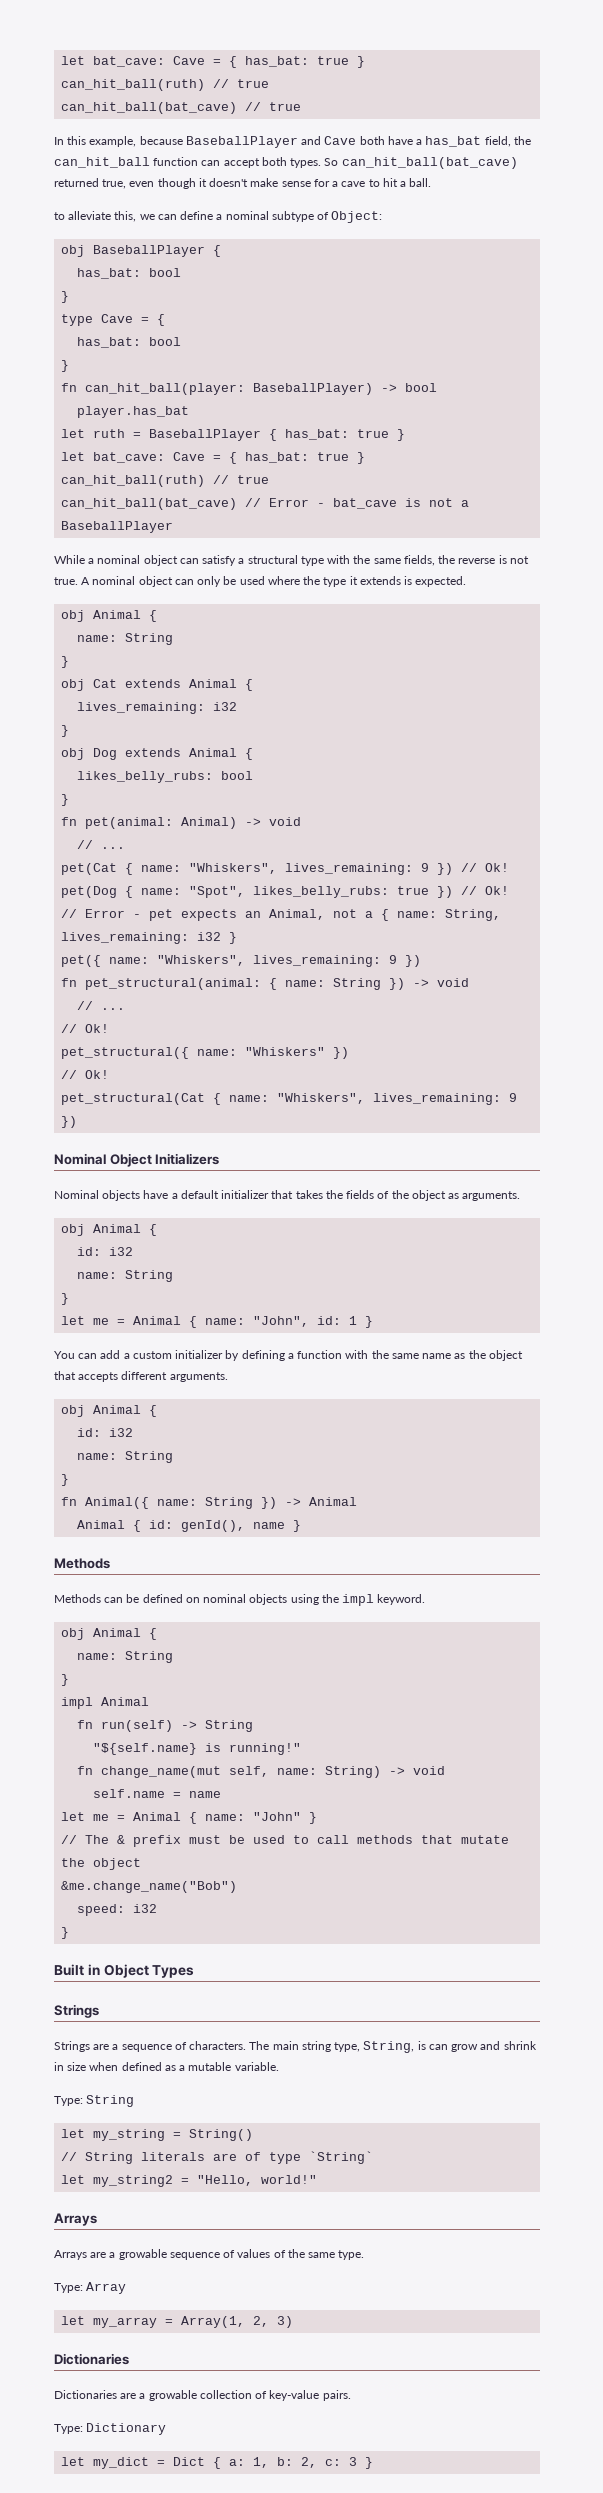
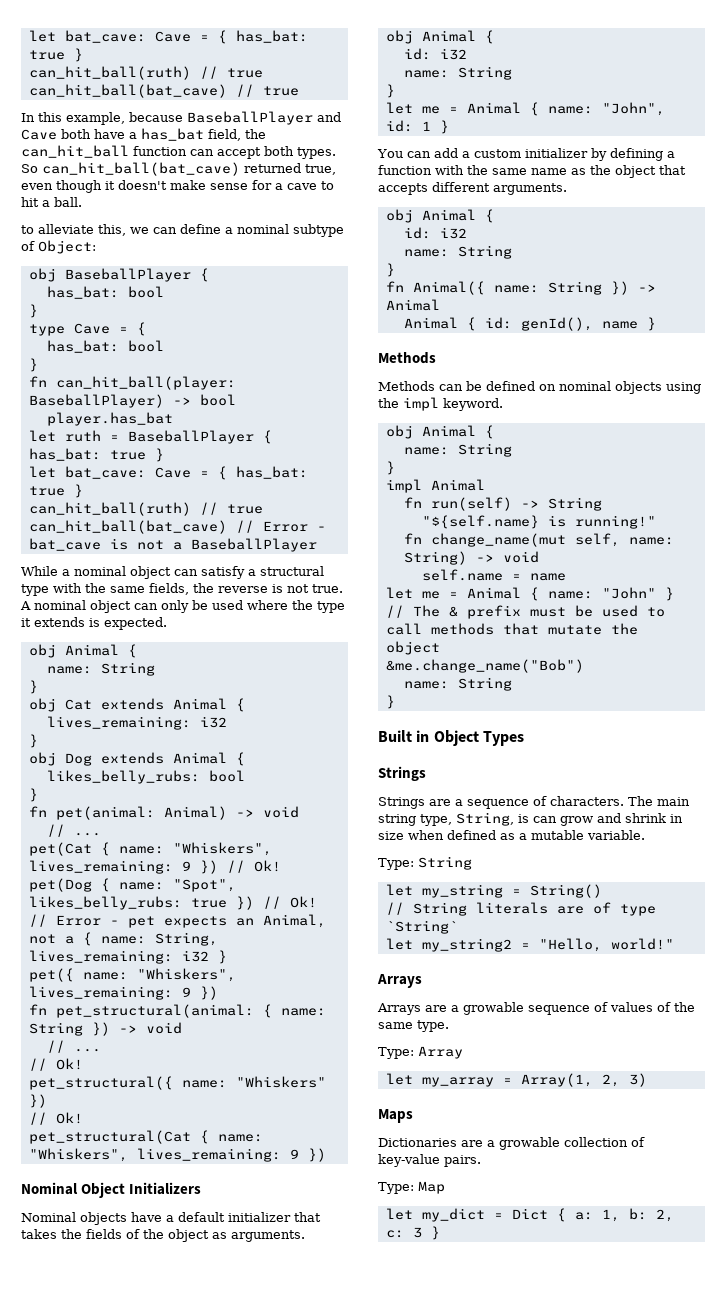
[77,1904,158,1916] speed: i32 -> [403,677,512,691] name: String
[54,2353,129,2365] Dictionaries -> [378,1109,413,1123] Maps
[86,2423,167,2435] Dictionary -> [418,1181,445,1194] Map

